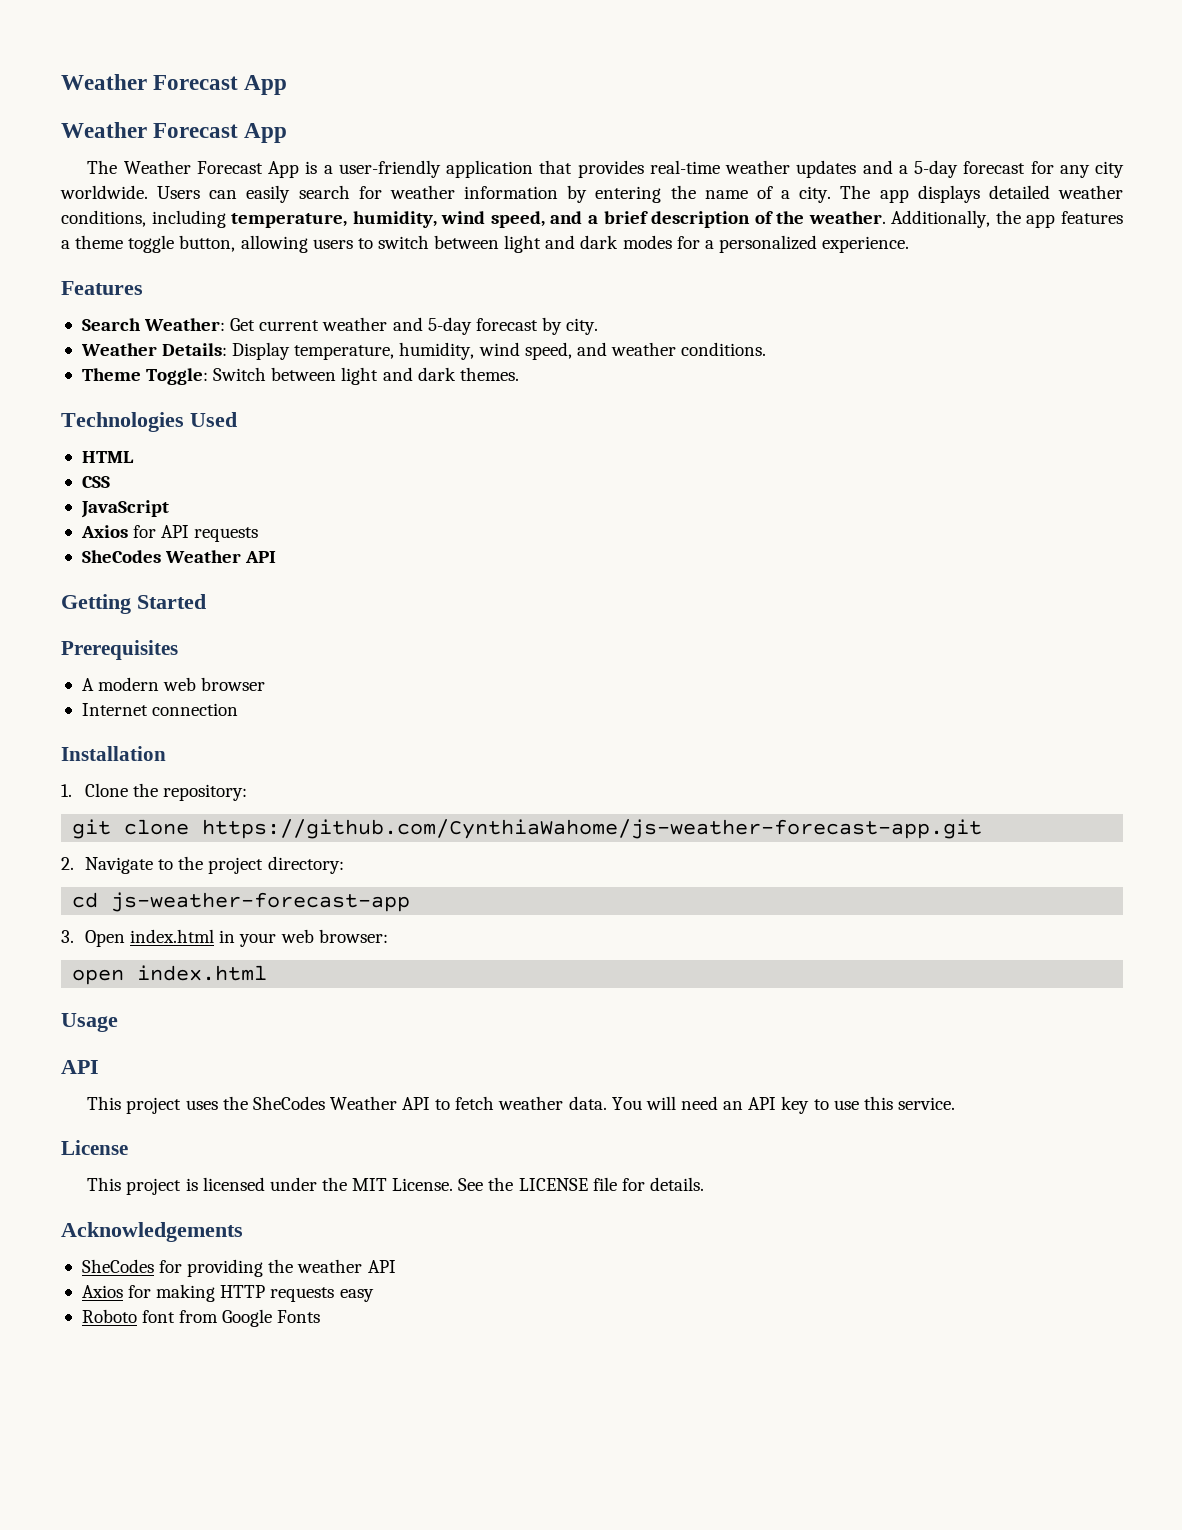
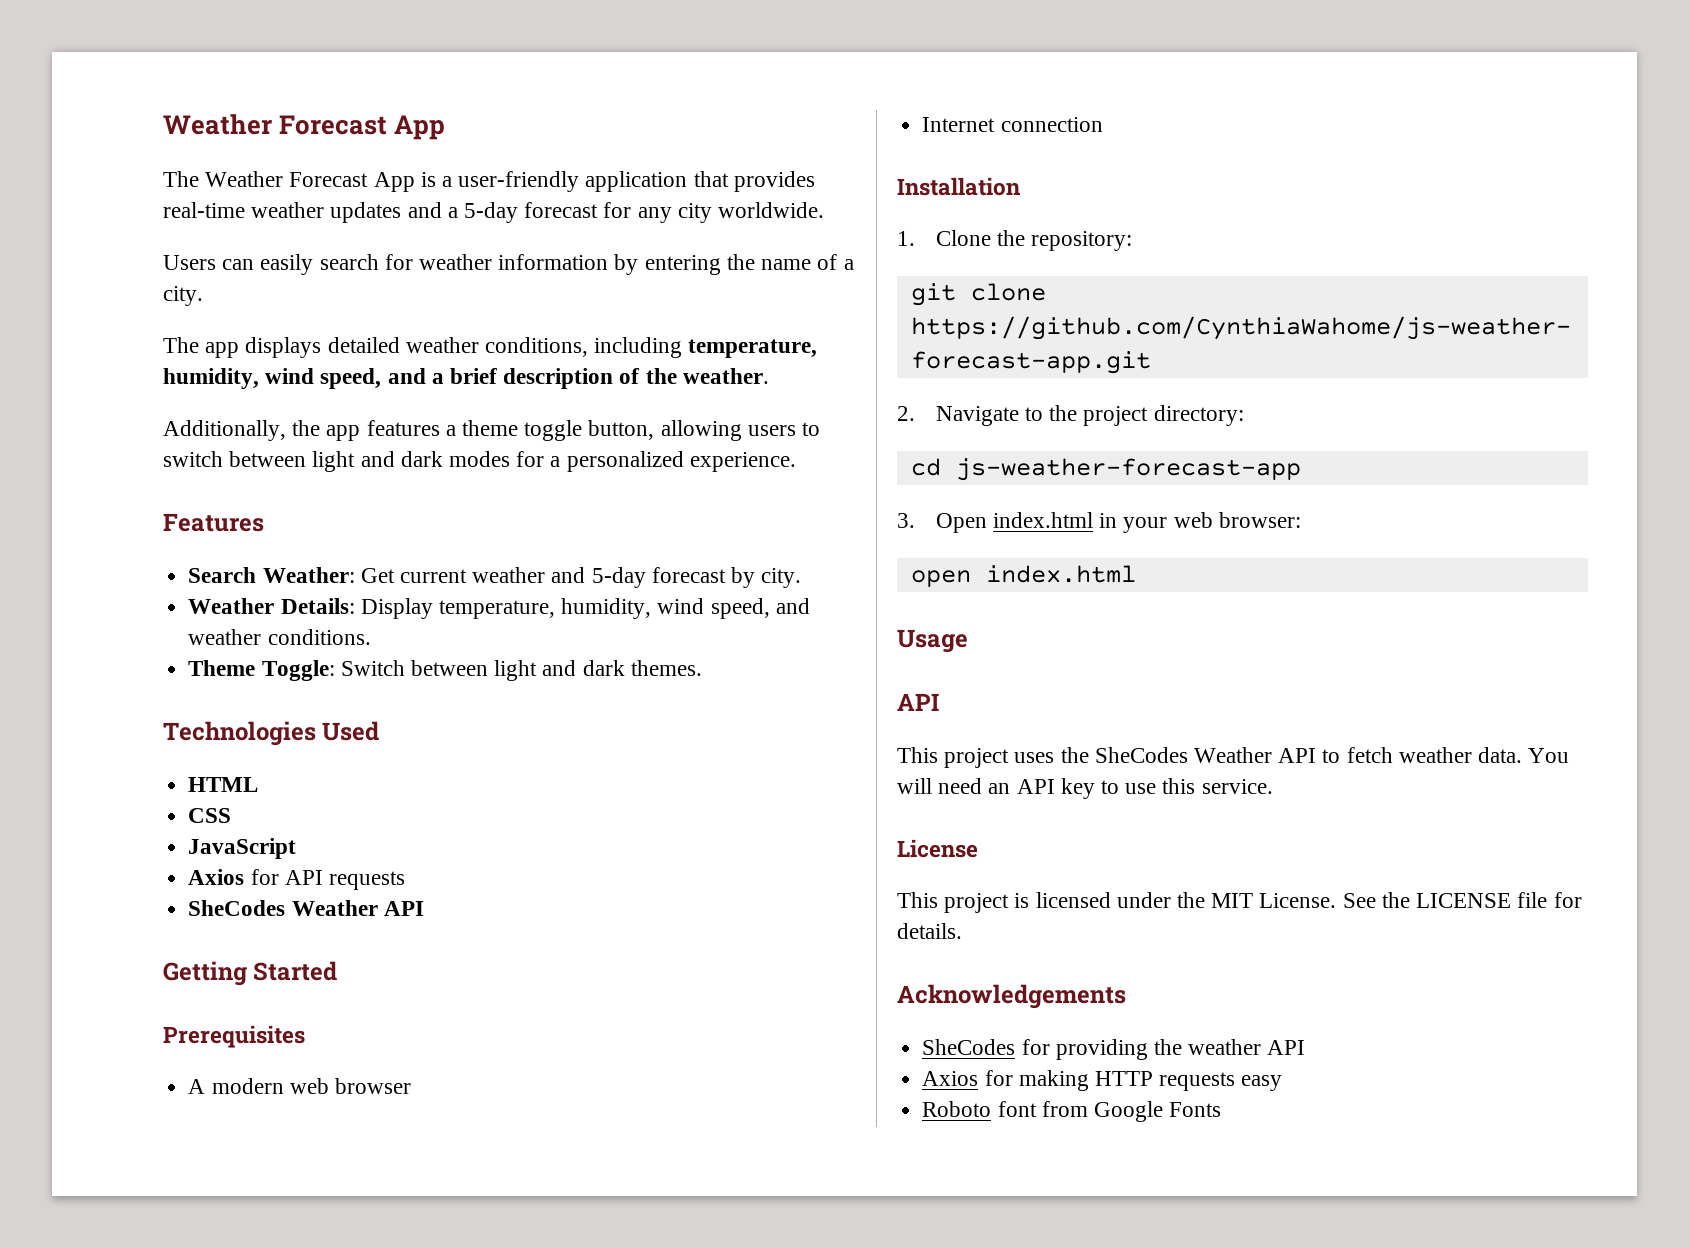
[61,74,288,95] [61,122,288,143] Weather Forecast App // Weather Forecast App -> [163,114,446,140] Weather Forecast App
(148, 192) none -> (825, 210) //
(832, 194) none -> (203, 296) //
(886, 217) none -> (769, 376) //

